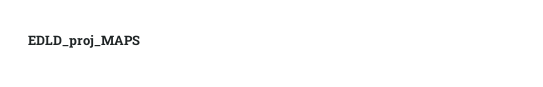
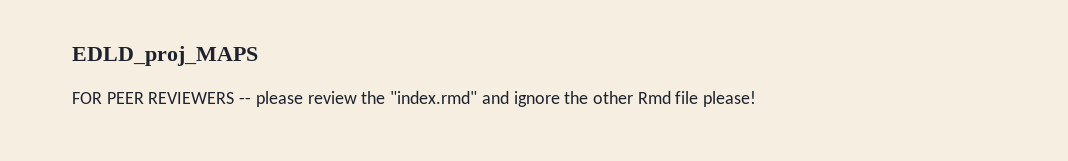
(140, 41) none -> [72,91,757,107] // FOR PEER REVIEWERS -- please review the "index.rmd" and ignore the other Rmd file please!

